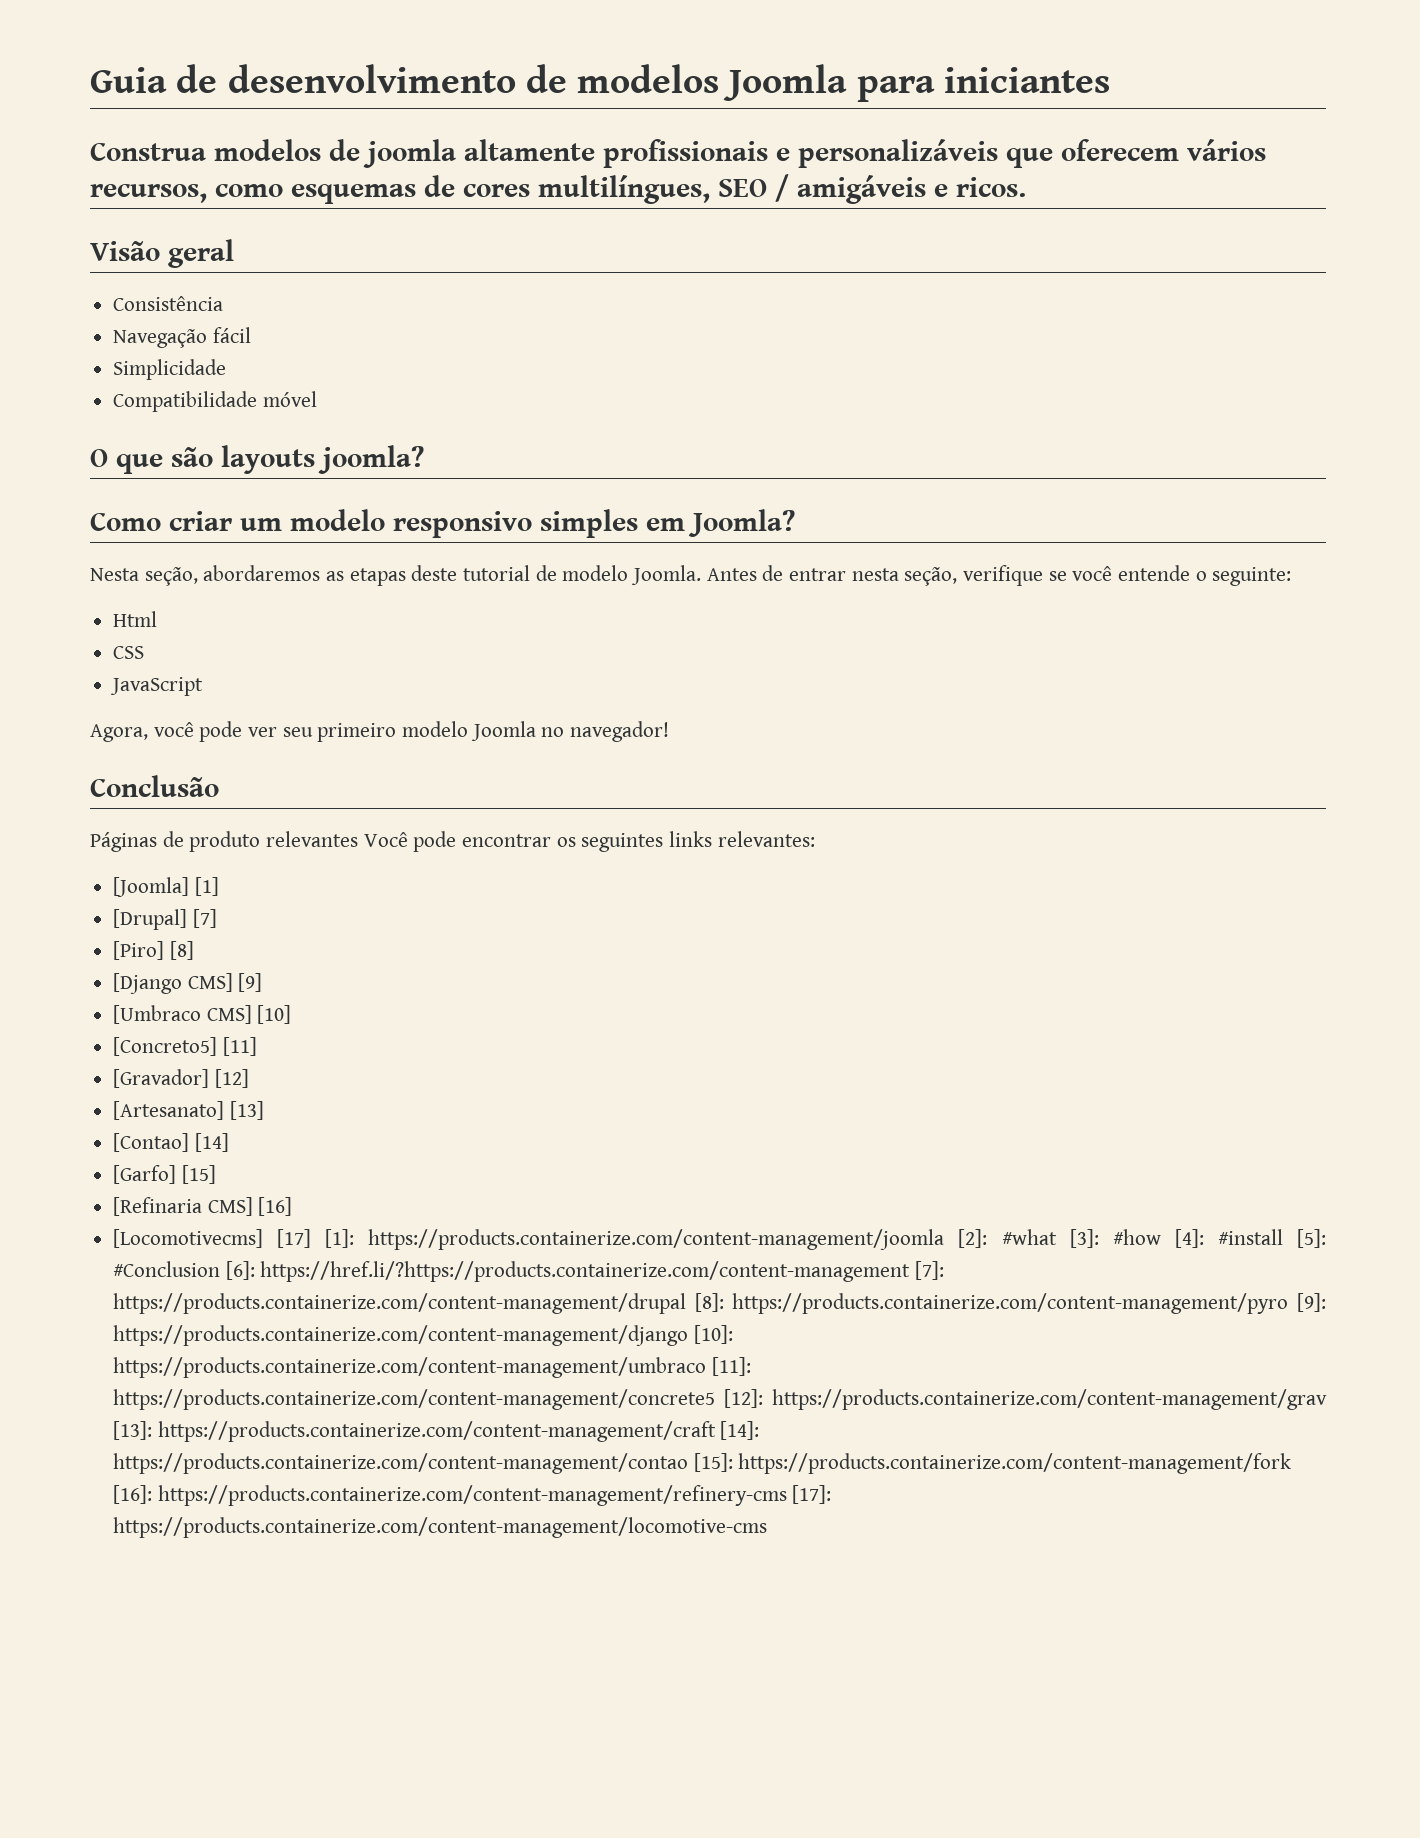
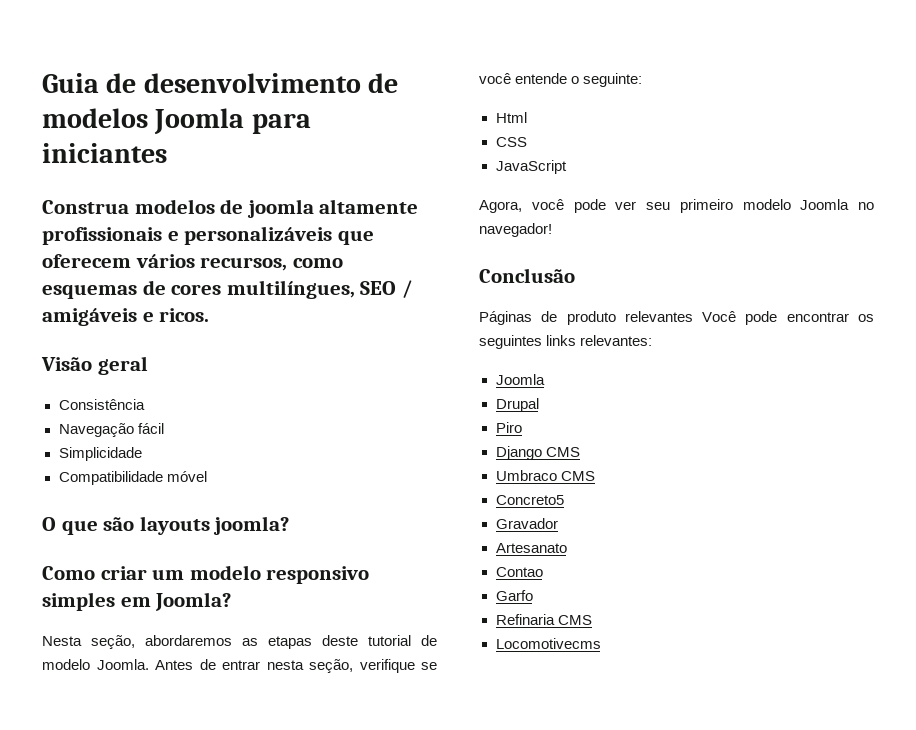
[113,877,219,897] [113,909,217,930] [113,941,194,960] [113,973,263,994] [113,1005,292,1024] [113,1037,257,1056] [113,1069,249,1088] [113,1101,264,1120] [113,1133,229,1152] [113,1165,216,1184] [113,1197,293,1216] [113,1229,1326,1250] [113,1261,945,1282] [113,1293,1327,1314] [113,1325,733,1346] [113,1357,751,1378] [113,1389,1327,1410] [113,1421,760,1442] [113,1453,1292,1474] [113,1485,832,1506] [113,1517,768,1538] [Joomla] [1] // [Drupal] [7] // [Piro] [8] // [Django CMS] [9] // [Umbraco CMS] [10] // [Concreto5] [11] // [Gravador] [12] // [Artesanato] [13] // [Contao] [14] // [Garfo] [15] // [Refinaria CMS] [16] // [Locomotivecms] [17] [1]: https://products.containerize.com/content-management/joomla [2]: #what [3]: #how [4]: #install [5]: #Conclusion [6]: https://href.li/?https://products.containerize.com/content-management [7]: https://products.containerize.com/content-management/drupal [8]: https://products.containerize.com/content-management/pyro [9]: https://products.containerize.com/content-management/django [10]: https://products.containerize.com/content-management/umbraco [11]: https://products.containerize.com/content-management/concrete5 [12]: https://products.containerize.com/content-management/grav [13]: https://products.containerize.com/content-management/craft [14]: https://products.containerize.com/content-management/contao [15]: https://products.containerize.com/content-management/fork [16]: https://products.containerize.com/content-management/refinery-cms [17]: https://products.containerize.com/content-management/locomotive-cms -> [495,374,545,385] [495,398,539,412] [495,422,522,433] [495,446,580,460] [495,470,595,481] [495,495,564,505] [495,518,558,529] [495,543,567,553] [495,567,543,577] [495,590,533,601] [495,614,592,625] [495,638,601,649] Joomla // Drupal // Piro // Django CMS // Umbraco CMS // Concreto5 // Gravador // Artesanato // Contao // Garfo // Refinaria CMS // Locomotivecms

